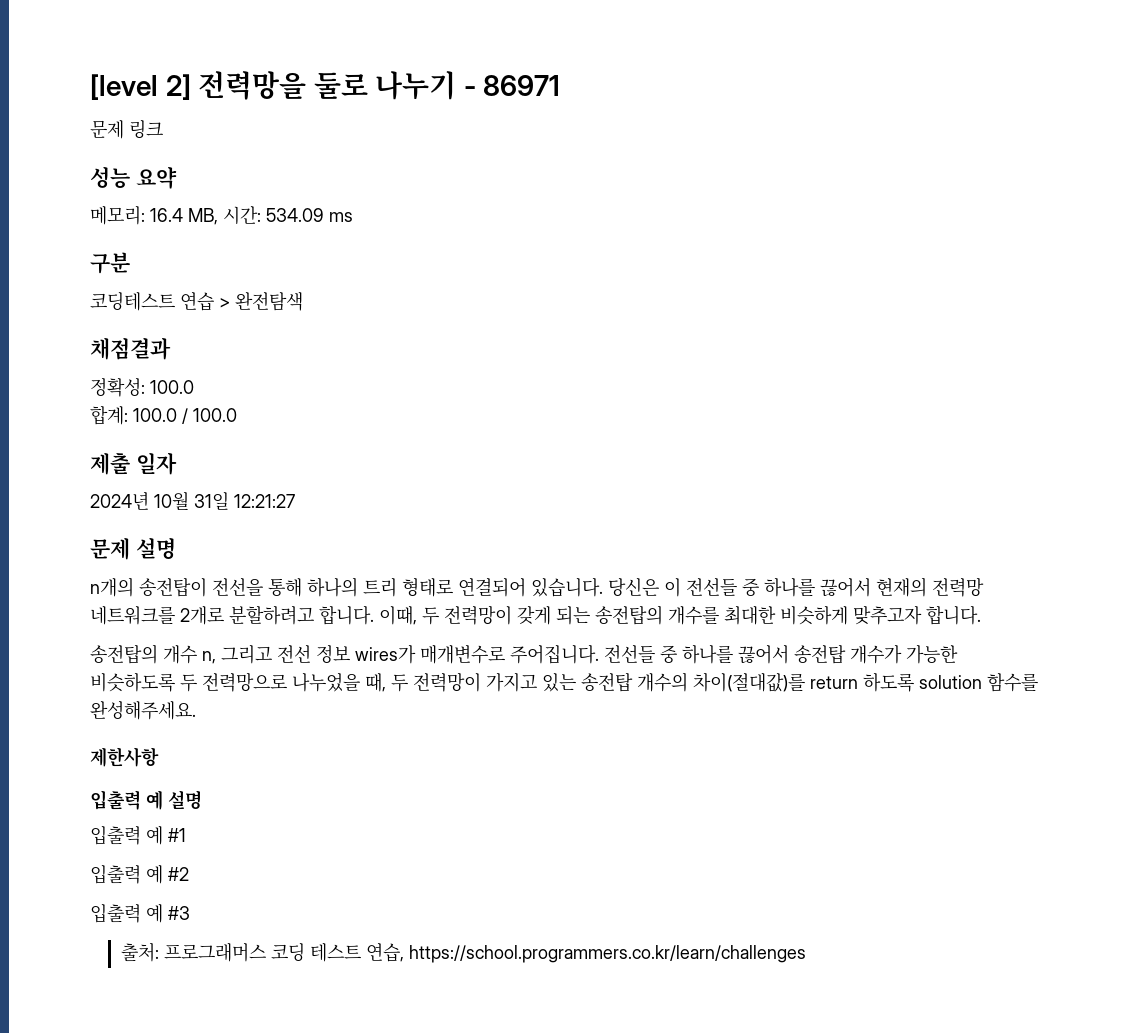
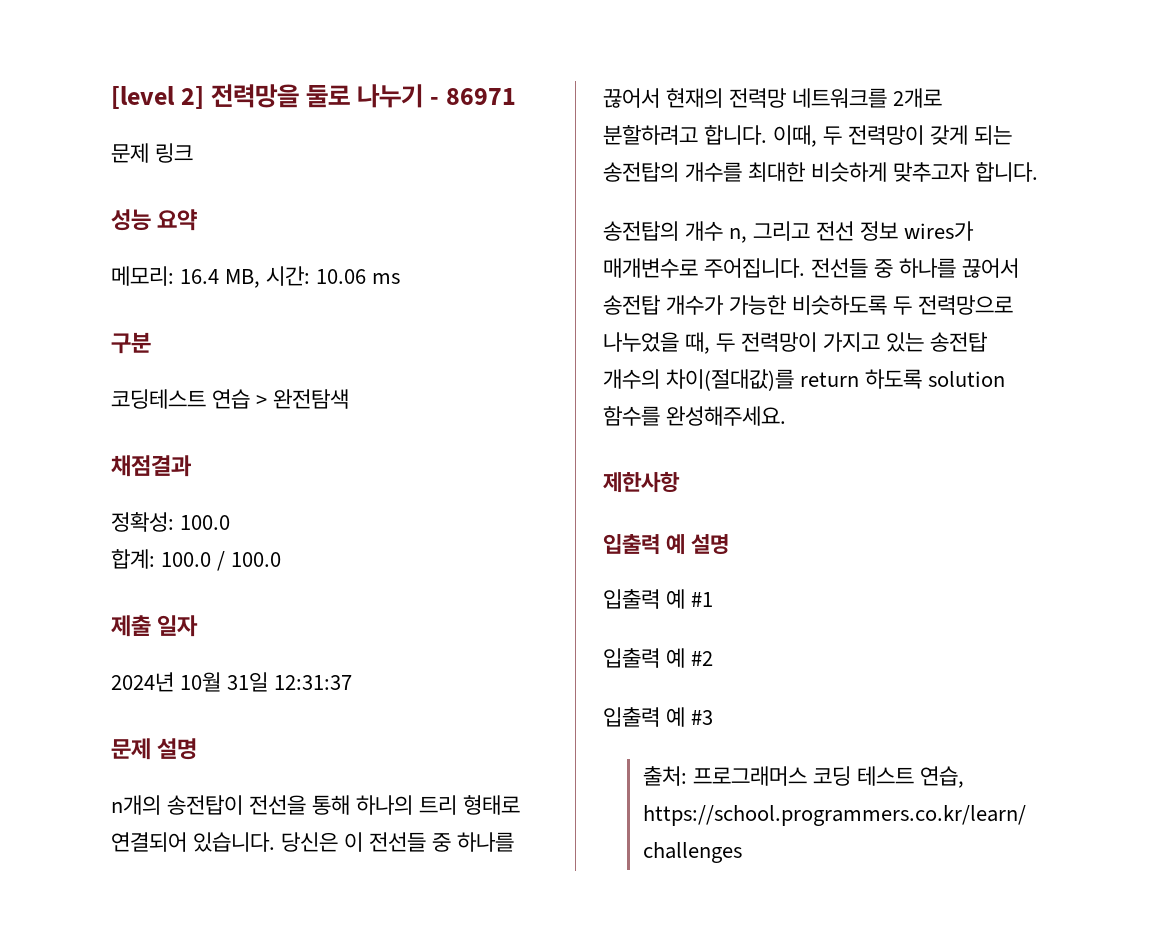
[266,208,324,222] 534.09 -> [316,269,367,284] 10.06
[234,494,295,508] 12:21:27 -> [274,675,353,690] 12:31:37

